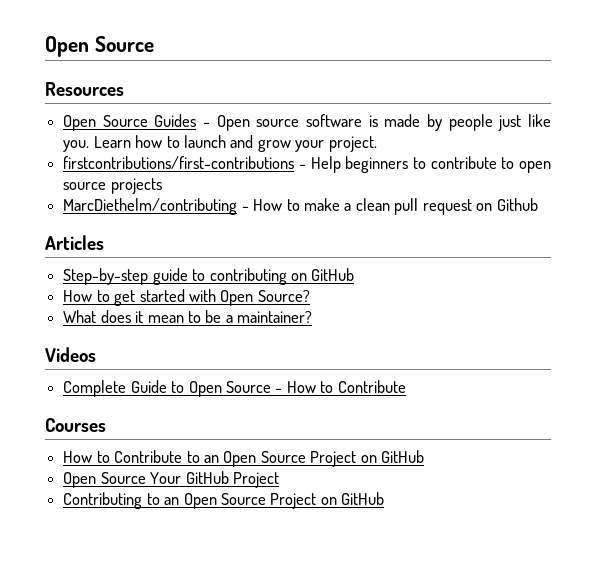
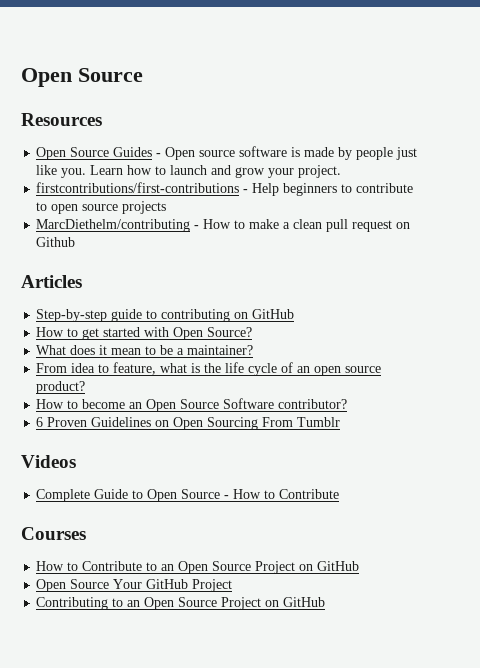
(313, 317) none -> [36,362,382,376] [36,381,86,394] [36,398,348,412] [36,417,341,430] // From idea to feature, what is the life cycle of an open source product? // How to become an Open Source Software contributor? // 6 Proven Guidelines on Open Sourcing From Tumblr

